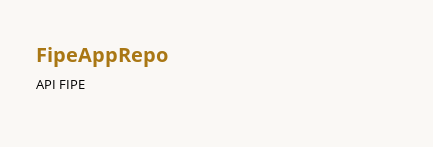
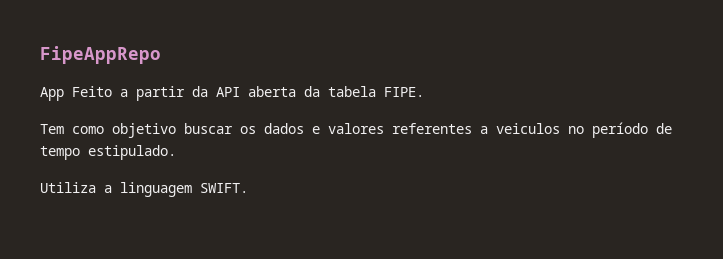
[36,80,86,89] API FIPE -> [40,86,424,101] [40,122,672,138] [40,145,176,160] [40,182,248,197] App Feito a partir da API aberta da tabela FIPE. // Tem como objetivo buscar os dados e valores referentes a veiculos no período de tempo estipulado. // Utiliza a linguagem SWIFT.

